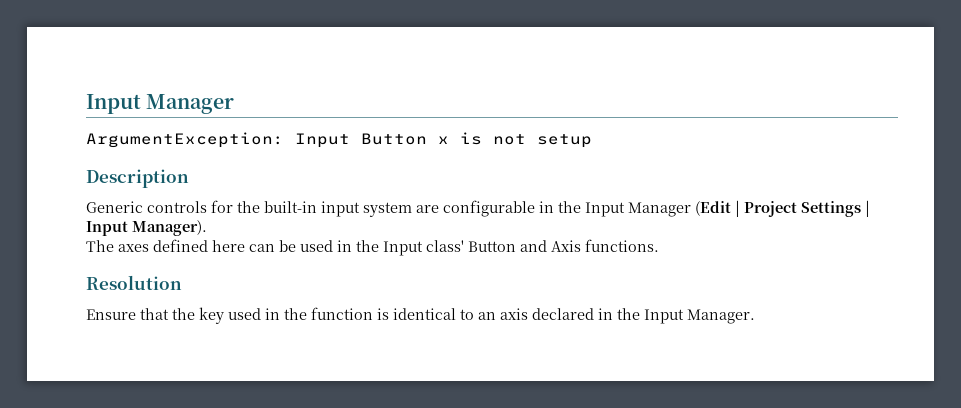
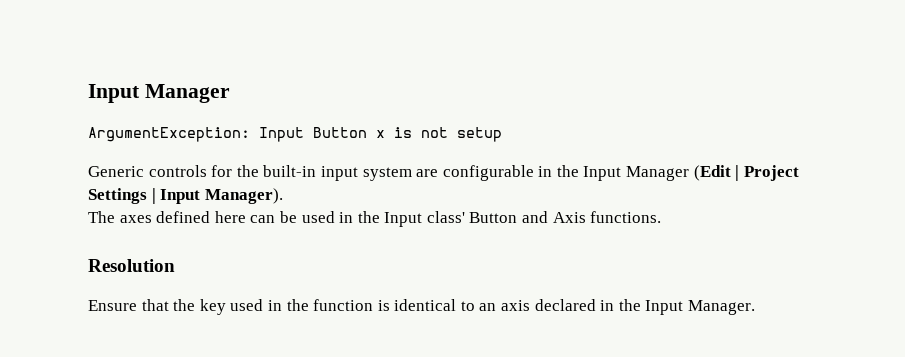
[86,169,189,188] // Description -> (502, 134) none

